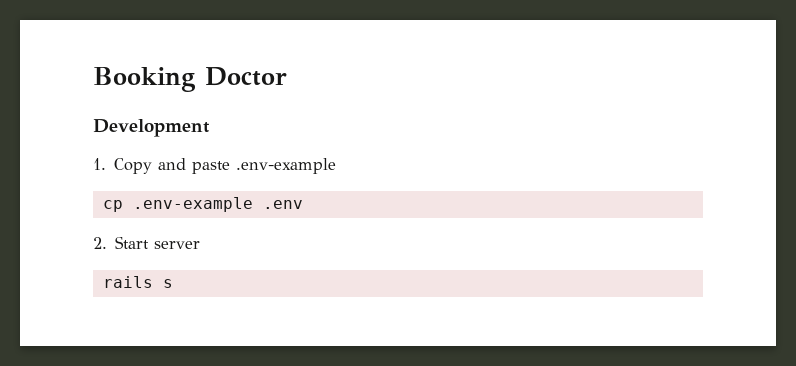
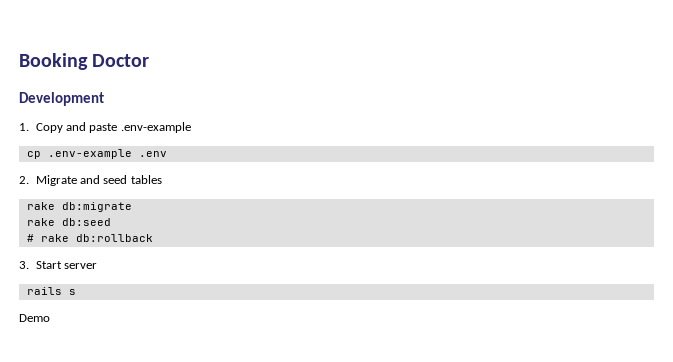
(107, 243) none -> [35,175,162,186] [26,202,132,212] [26,218,111,226] [26,234,153,242] [19,261,29,269] Migrate and seed tables // rake db:migrate // rake db:seed // # rake db:rollback // 3.
(173, 283) none -> [19,314,50,322] // Demo

